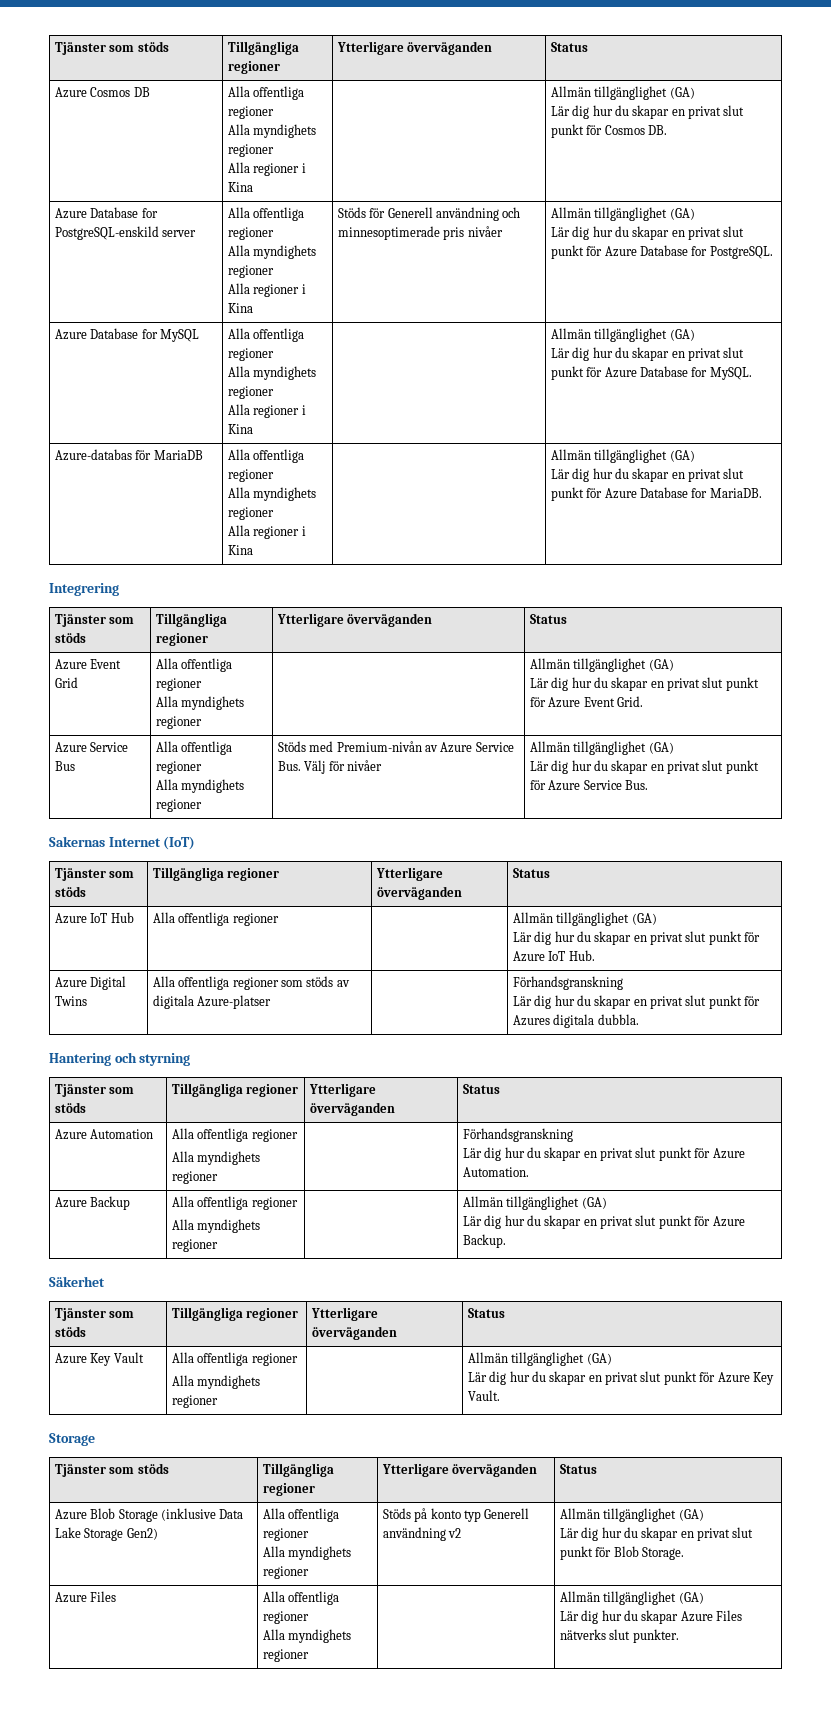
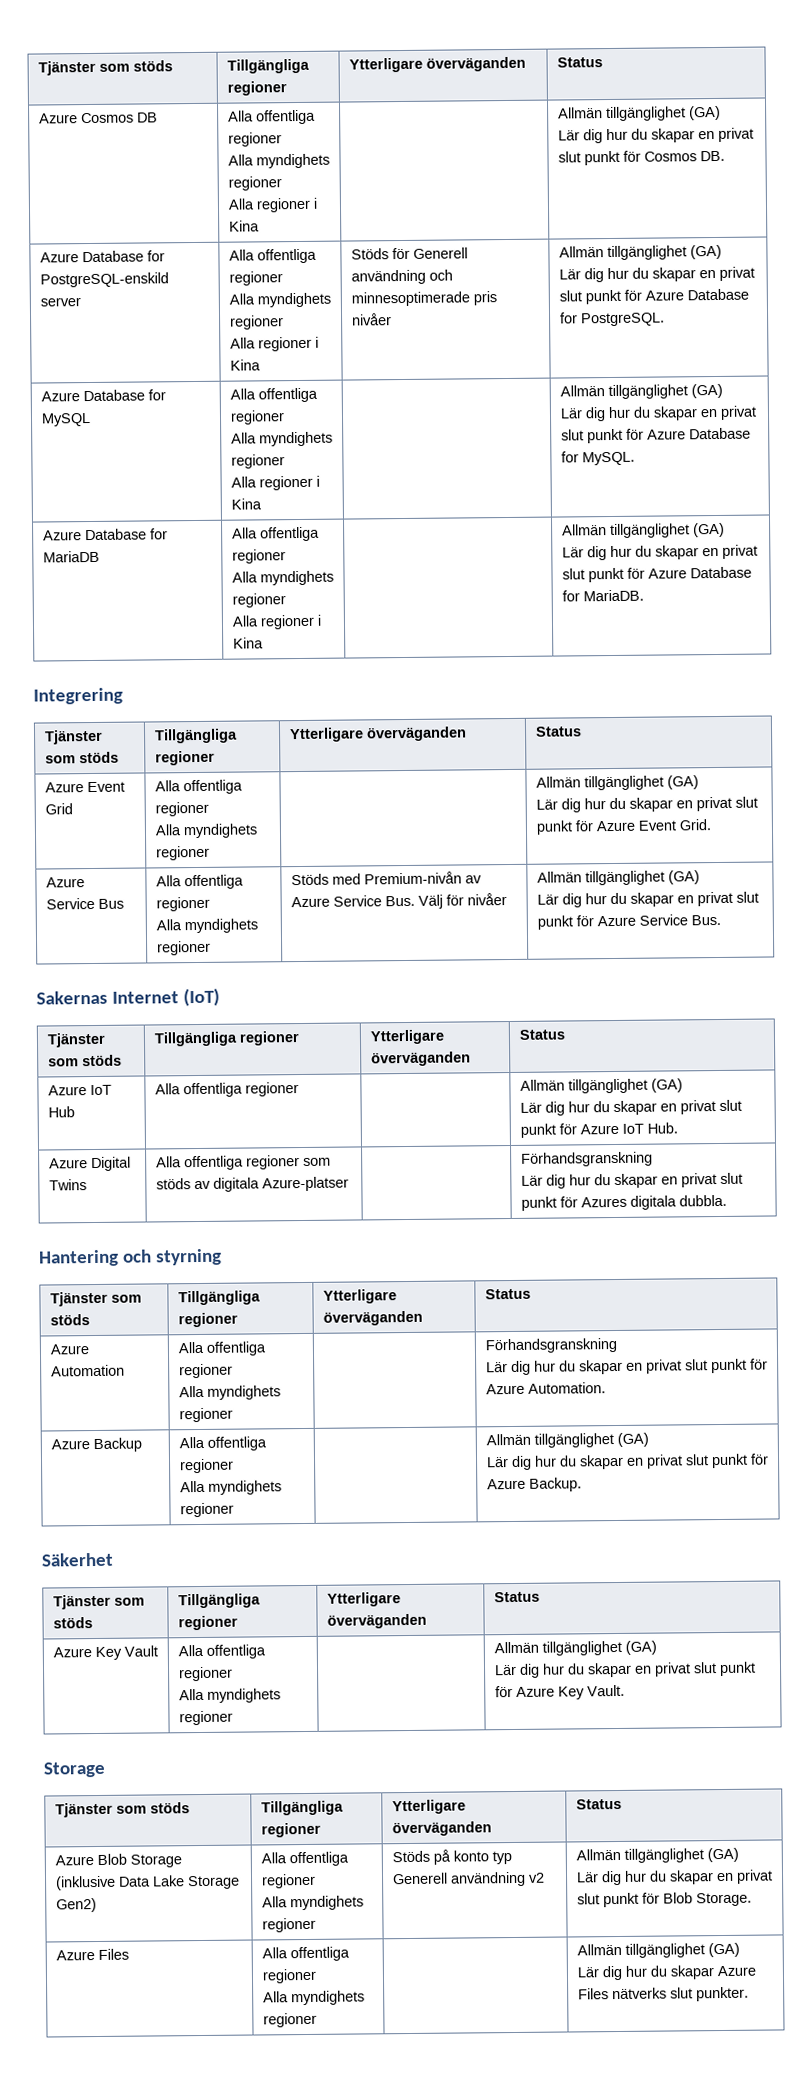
[54,449,152,461] Azure-databas för -> [42,528,168,541] Azure Database for

